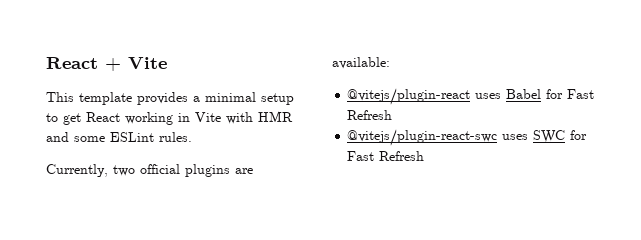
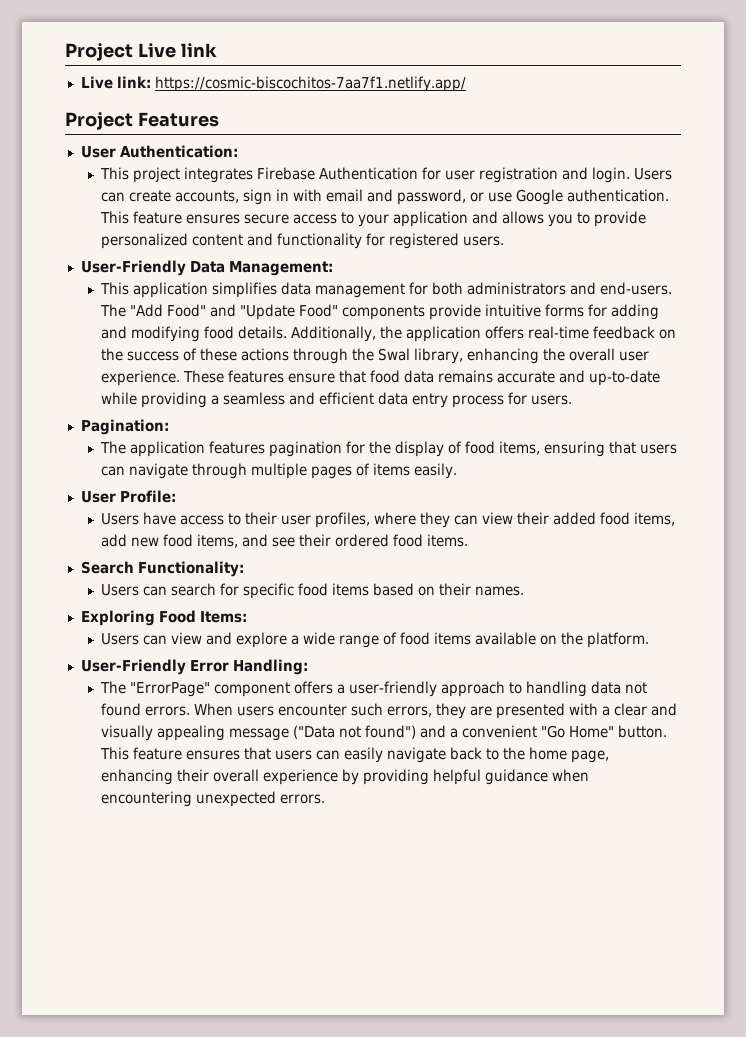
[46,57,167,71] [46,92,294,105] [46,111,293,125] [46,132,192,142] [46,164,253,177] [332,57,390,69] [347,88,595,105] [347,110,393,120] [347,129,588,146] [347,151,425,161] React + Vite // This template provides a minimal setup to get React working in Vite with HMR and some ESLint rules. // Currently, two official plugins are available: // @vitejs/plugin-react uses Babel for Fast Refresh // @vitejs/plugin-react-swc uses SWC for Fast Refresh -> [65,43,217,61] [80,76,466,92] [65,112,219,130] [80,145,238,158] [99,167,672,183] [100,189,669,205] [99,211,646,227] [100,233,504,249] [80,260,333,276] [99,282,672,298] [99,304,659,320] [100,326,676,342] [100,348,649,364] [100,370,660,386] [100,392,572,408] [80,419,169,435] [99,441,677,457] [100,463,457,479] [80,490,176,503] [100,512,675,528] [100,534,468,548] [80,561,244,577] [100,583,524,599] [80,610,247,626] [100,632,649,648] [80,659,308,675] [99,681,647,697] [100,703,677,719] [100,725,667,741] [99,747,609,763] [100,769,589,785] [100,791,325,807] Project Live link // Live link: https://cosmic-biscochitos-7aa7f1.netlify.app/ // Project Features // User Authentication: // This project integrates Firebase Authentication for user registration and login. Users can create accounts, sign in with email and password, or use Google authentication. This feature ensures secure access to your application and allows you to provide personalized content and functionality for registered users. // User-Friendly Data Management: // This application simplifies data management for both administrators and end-users. The "Add Food" and "Update Food" components provide intuitive forms for adding and modifying food details. Additionally, the application offers real-time feedback on the success of these actions through the Swal library, enhancing the overall user experience. These features ensure that food data remains accurate and up-to-date while providing a seamless and efficient data entry process for users. // Pagination: // The application features pagination for the display of food items, ensuring that users can navigate through multiple pages of items easily. // User Profile: // Users have access to their user profiles, where they can view their added food items, add new food items, and see their ordered food items. // Search Functionality: // Users can search for specific food items based on their names. // Exploring Food Items: // Users can view and explore a wide range of food items available on the platform. // User-Friendly Error Handling: // The "ErrorPage" component offers a user-friendly approach to handling data not found errors. When users encounter such errors, they are presented with a clear and visually appealing message ("Data not found") and a convenient "Go Home" button. This feature ensures that users can easily navigate back to the home page, enhancing their overall experience by providing helpful guidance when encountering unexpected errors.

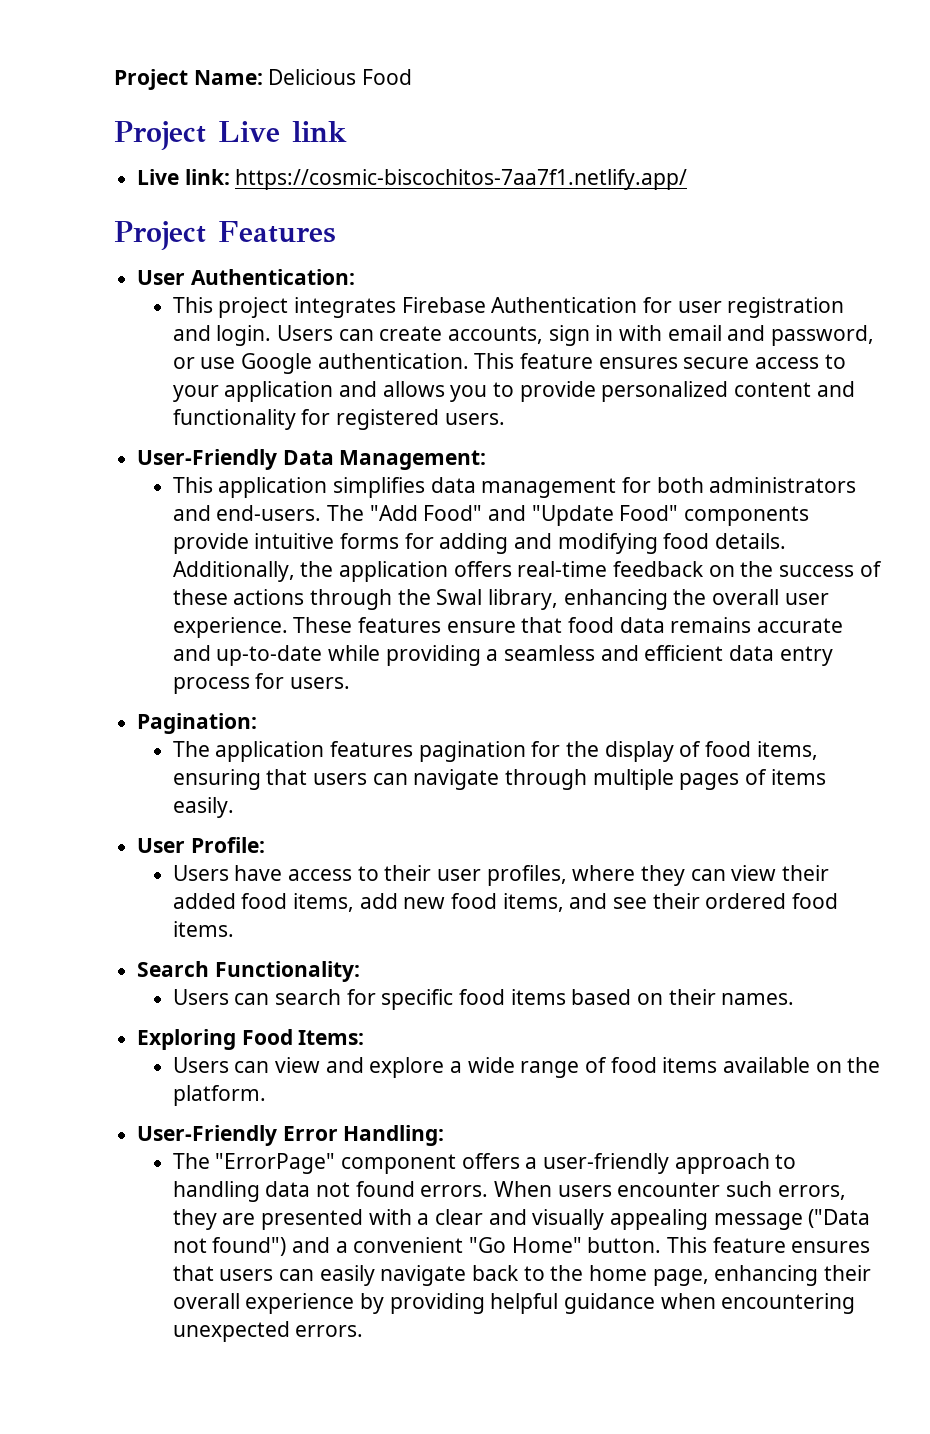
[65,43,133,61] Project -> [114,69,413,90] [114,121,206,150] Project Name: Delicious Food // Project

